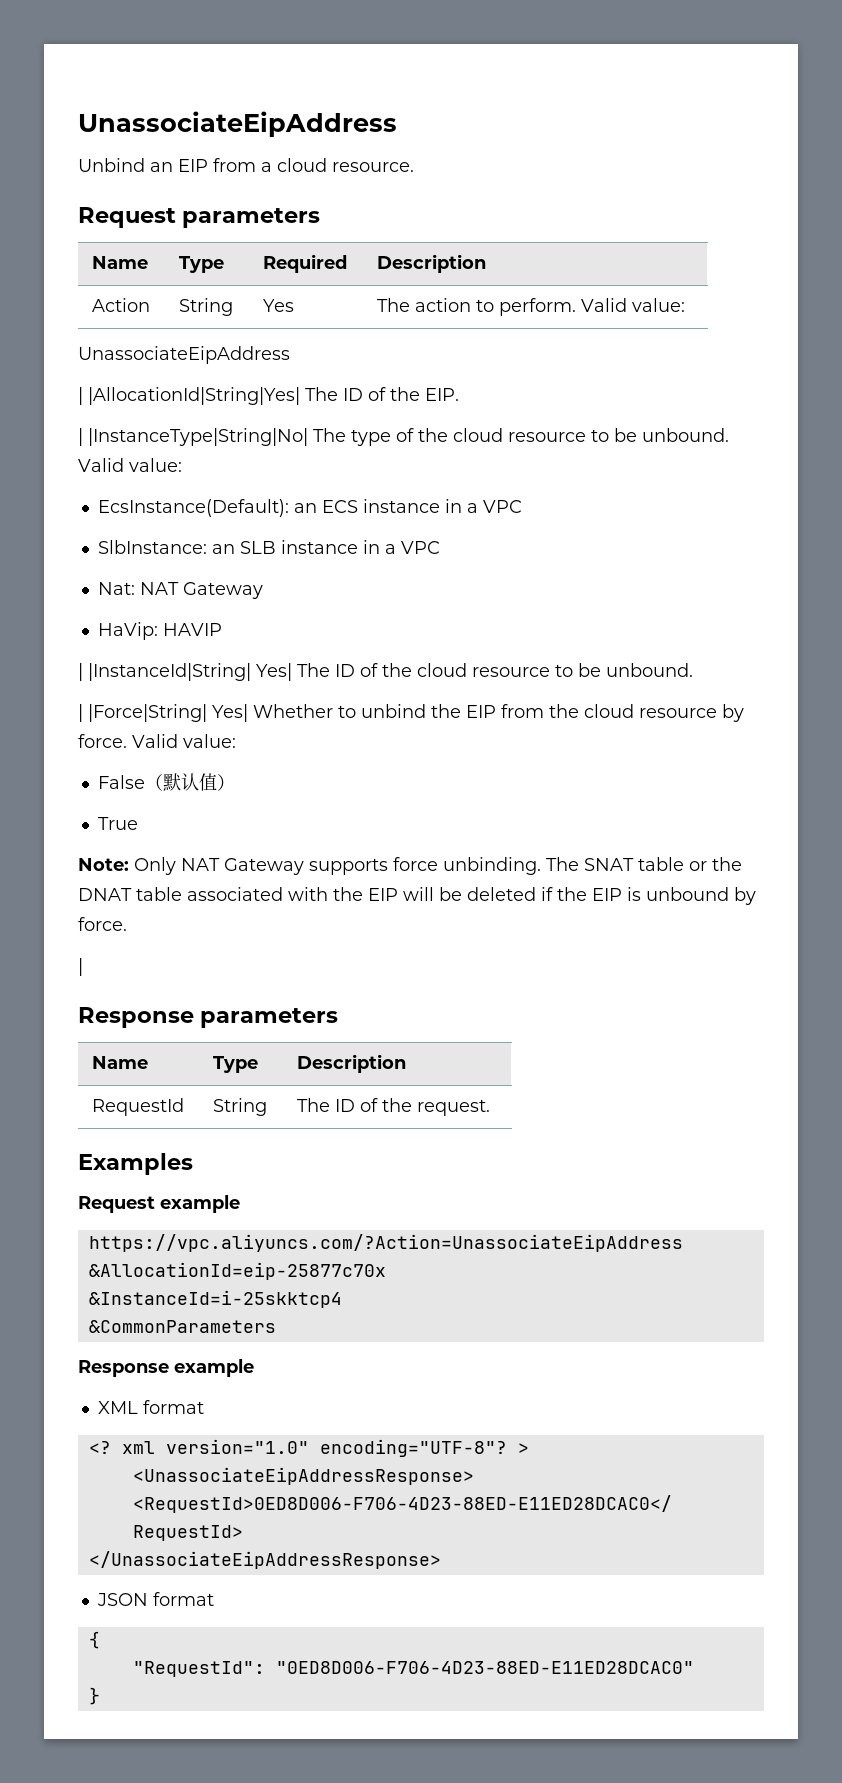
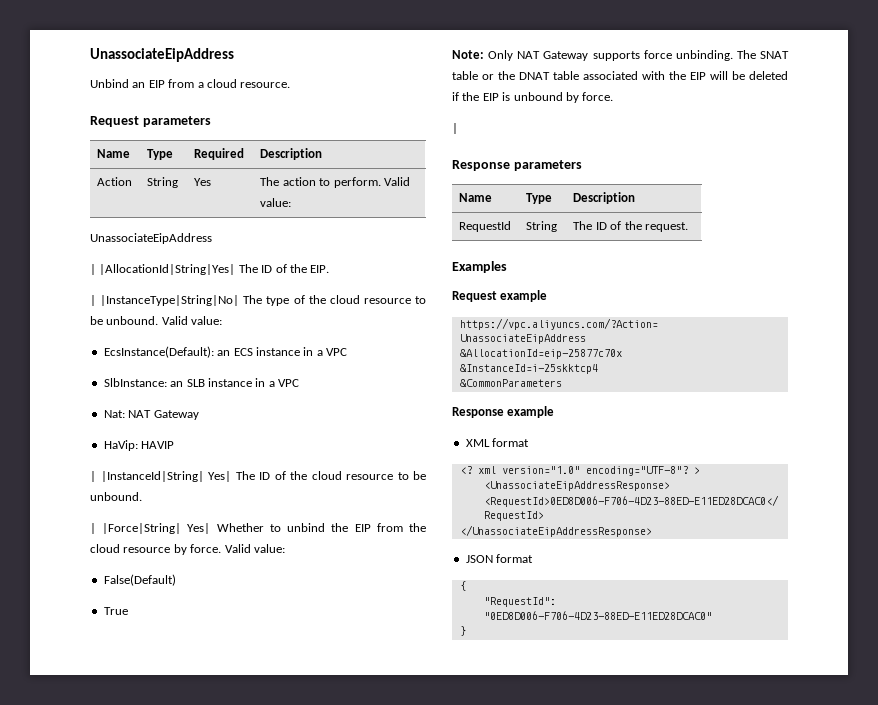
[97,773,235,791] False（默认值） -> [103,574,176,586] False(Default)

